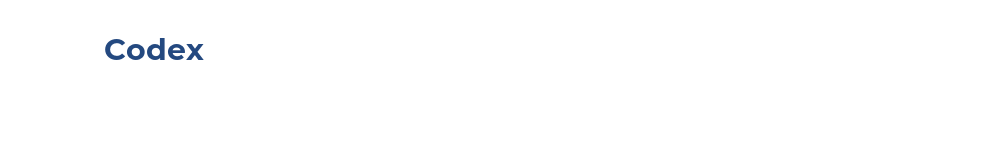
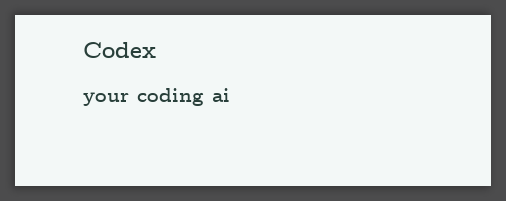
(204, 49) none -> [83,88,230,106] // your coding ai

